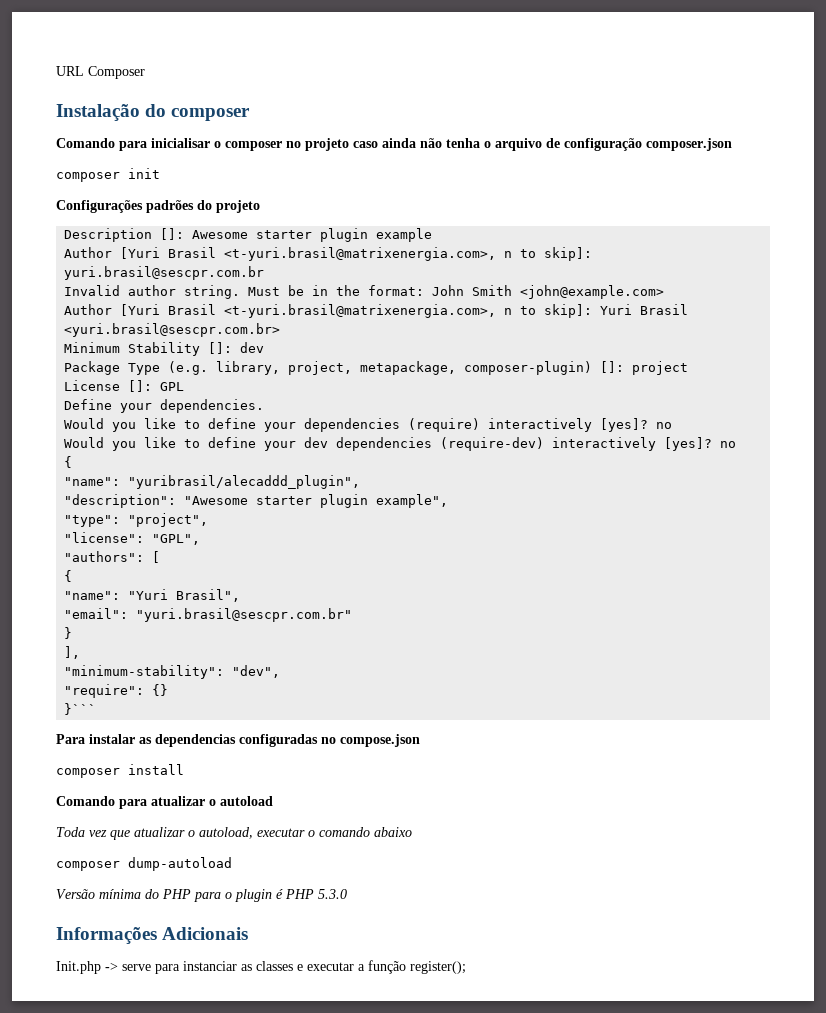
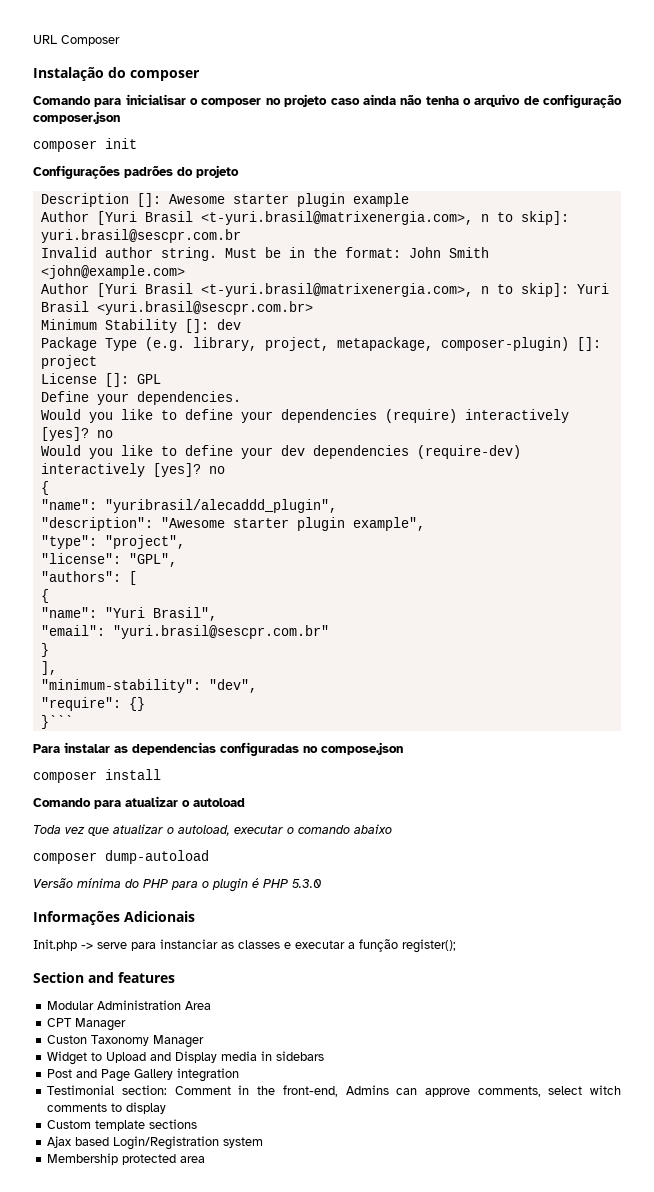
(466, 967) none -> [33,972,175,983] [47,1000,212,1010] [47,1018,127,1031] [47,1035,205,1048] [47,1051,325,1065] [47,1068,240,1082] [47,1085,622,1097] [47,1102,167,1114] [47,1119,198,1131] [47,1136,264,1150] [47,1153,206,1165] // Section and features // Modular Administration Area // CPT Manager // Custon Taxonomy Manager // Widget to Upload and Display media in sidebars // Post and Page Gallery integration // Testimonial section: Comment in the front-end, Admins can approve comments, select witch comments to display // Custom template sections // Ajax based Login/Registration system // Membership protected area

